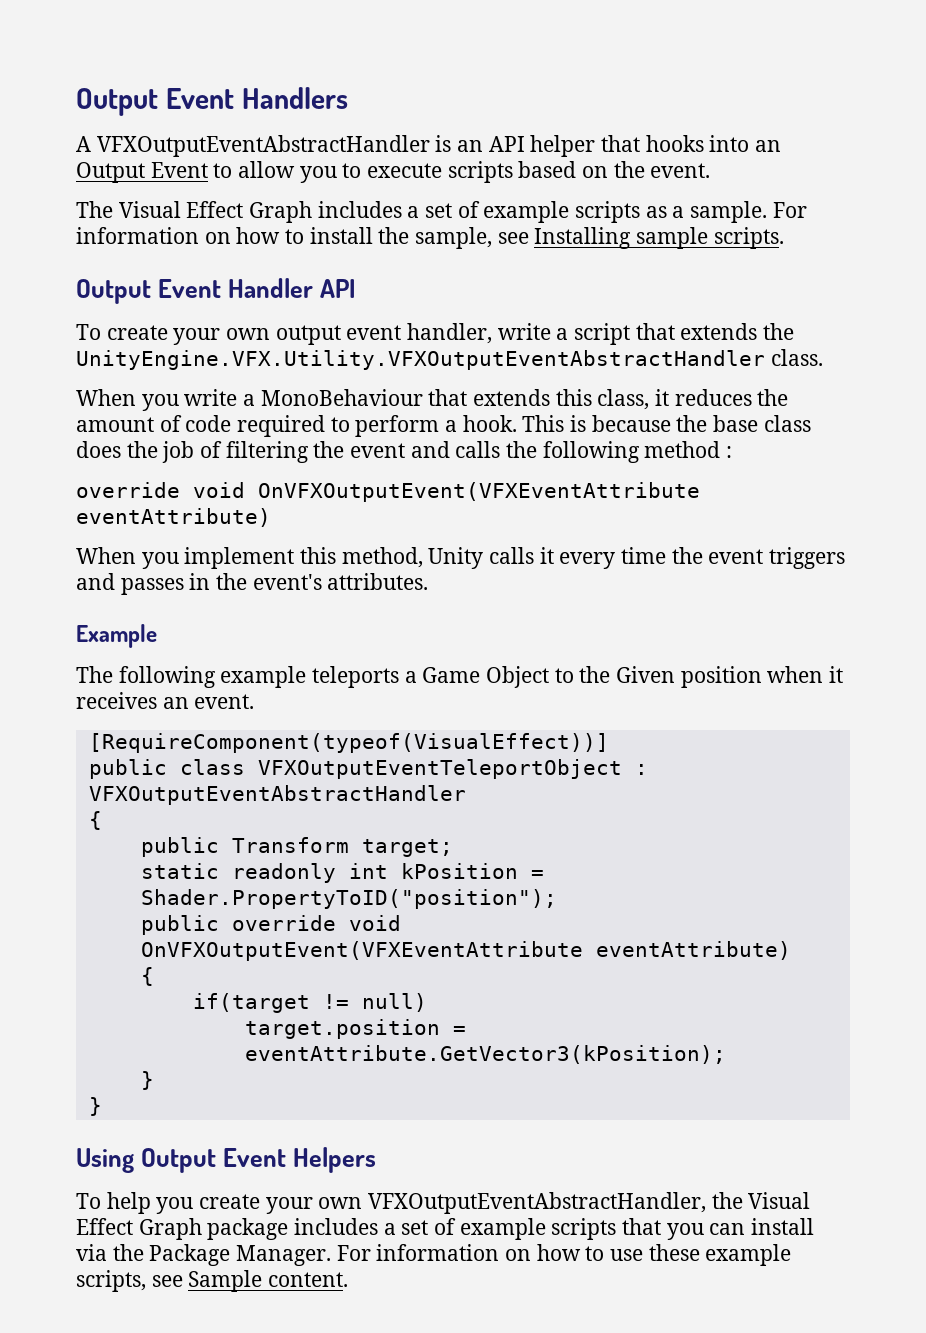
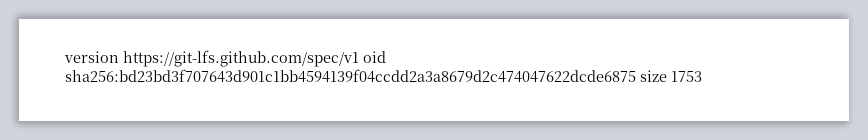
[76,87,348,116] [76,135,782,157] [76,161,711,183] [76,201,807,223] [76,227,784,249] [76,278,357,304] [76,323,795,345] [76,349,823,370] [76,389,789,411] [76,415,811,437] [76,441,733,463] [76,482,700,502] [76,508,271,527] [76,547,846,569] [76,573,429,595] [76,624,157,648] [76,666,844,688] [76,692,255,709] [88,733,609,753] [88,759,648,779] [88,785,466,805] [88,811,102,830] [140,837,453,857] [140,863,544,883] [140,889,557,909] [140,915,401,935] [140,941,791,961] [140,967,154,986] [192,993,427,1013] [244,1019,466,1039] [244,1045,726,1064] [140,1071,154,1090] [88,1097,102,1116] [76,1147,377,1173] [76,1192,811,1214] [76,1218,815,1240] [76,1244,792,1266] [76,1270,349,1292] Output Event Handlers // A VFXOutputEventAbstractHandler is an API helper that hooks into an Output Event to allow you to execute scripts based on the event. // The Visual Effect Graph includes a set of example scripts as a sample. For information on how to install the sample, see Installing sample scripts. // Output Event Handler API // To create your own output event handler, write a script that extends the UnityEngine.VFX.Utility.VFXOutputEventAbstractHandler class. // When you write a MonoBehaviour that extends this class, it reduces the amount of code required to perform a hook. This is because the base class does the job of filtering the event and calls the following method : // override void OnVFXOutputEvent(VFXEventAttribute eventAttribute) // When you implement this method, Unity calls it every time the event triggers and passes in the event's attributes. // Example // The following example teleports a Game Object to the Given position when it receives an event. // [RequireComponent(typeof(VisualEffect))] // public class VFXOutputEventTeleportObject : VFXOutputEventAbstractHandler // { // public Transform target; // static readonly int kPosition = Shader.PropertyToID("position"); // public override void OnVFXOutputEvent(VFXEventAttribute eventAttribute) // { // if(target != null) // target.position = eventAttribute.GetVector3(kPosition); // } // } // Using Output Event Helpers // To help you create your own VFXOutputEventAbstractHandler, the Visual Effect Graph package includes a set of example scripts that you can install via the Package Manager. For information on how to use these example scripts, see Sample content. -> [64,50,386,67] [65,69,702,83] version https://git-lfs.github.com/spec/v1 oid sha256:bd23bd3f707643d901c1bb4594139f04ccdd2a3a8679d2c474047622dcde6875 size 1753

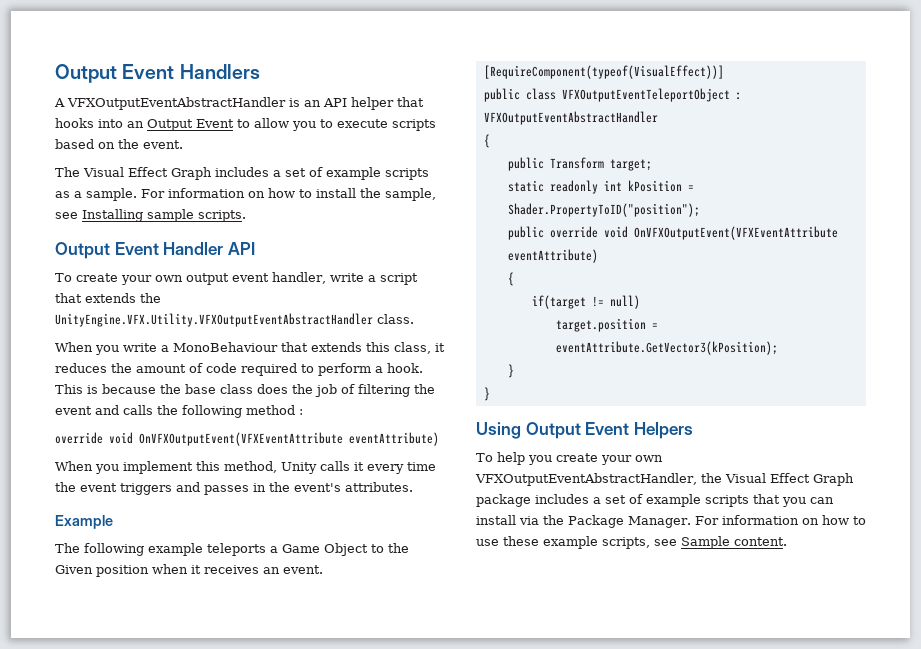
[64,50,386,67] [65,69,702,83] version https://git-lfs.github.com/spec/v1 oid sha256:bd23bd3f707643d901c1bb4594139f04ccdd2a3a8679d2c474047622dcde6875 size 1753 -> [55,64,260,83] [54,97,424,110] [55,118,436,131] [55,139,183,149] [55,167,429,180] [55,188,436,201] [55,209,246,222] [55,242,255,259] [55,272,418,285] [55,293,161,303] [55,313,414,327] [55,342,445,355] [55,363,423,376] [55,384,435,397] [55,405,303,418] [55,432,439,446] [55,461,436,474] [55,482,413,495] [55,515,113,529] [55,543,409,556] [55,564,323,577] [483,65,724,79] [483,88,742,102] [483,111,658,125] [483,134,490,148] [507,157,652,171] [507,180,694,194] [507,203,700,217] [507,226,838,240] [507,249,598,263] [507,272,514,286] [531,295,640,309] [555,318,658,332] [555,341,778,355] [507,364,514,378] [483,387,490,401] [476,422,693,439] [476,452,663,465] [475,473,854,486] [476,494,834,507] [476,515,866,528] [476,536,787,549] Output Event Handlers // A VFXOutputEventAbstractHandler is an API helper that hooks into an Output Event to allow you to execute scripts based on the event. // The Visual Effect Graph includes a set of example scripts as a sample. For information on how to install the sample, see Installing sample scripts. // Output Event Handler API // To create your own output event handler, write a script that extends the UnityEngine.VFX.Utility.VFXOutputEventAbstractHandler class. // When you write a MonoBehaviour that extends this class, it reduces the amount of code required to perform a hook. This is because the base class does the job of filtering the event and calls the following method : // override void OnVFXOutputEvent(VFXEventAttribute eventAttribute) // When you implement this method, Unity calls it every time the event triggers and passes in the event's attributes. // Example // The following example teleports a Game Object to the Given position when it receives an event. // [RequireComponent(typeof(VisualEffect))] // public class VFXOutputEventTeleportObject : VFXOutputEventAbstractHandler // { // public Transform target; // static readonly int kPosition = Shader.PropertyToID("position"); // public override void OnVFXOutputEvent(VFXEventAttribute eventAttribute) // { // if(target != null) // target.position = eventAttribute.GetVector3(kPosition); // } // } // Using Output Event Helpers // To help you create your own VFXOutputEventAbstractHandler, the Visual Effect Graph package includes a set of example scripts that you can install via the Package Manager. For information on how to use these example scripts, see Sample content.

